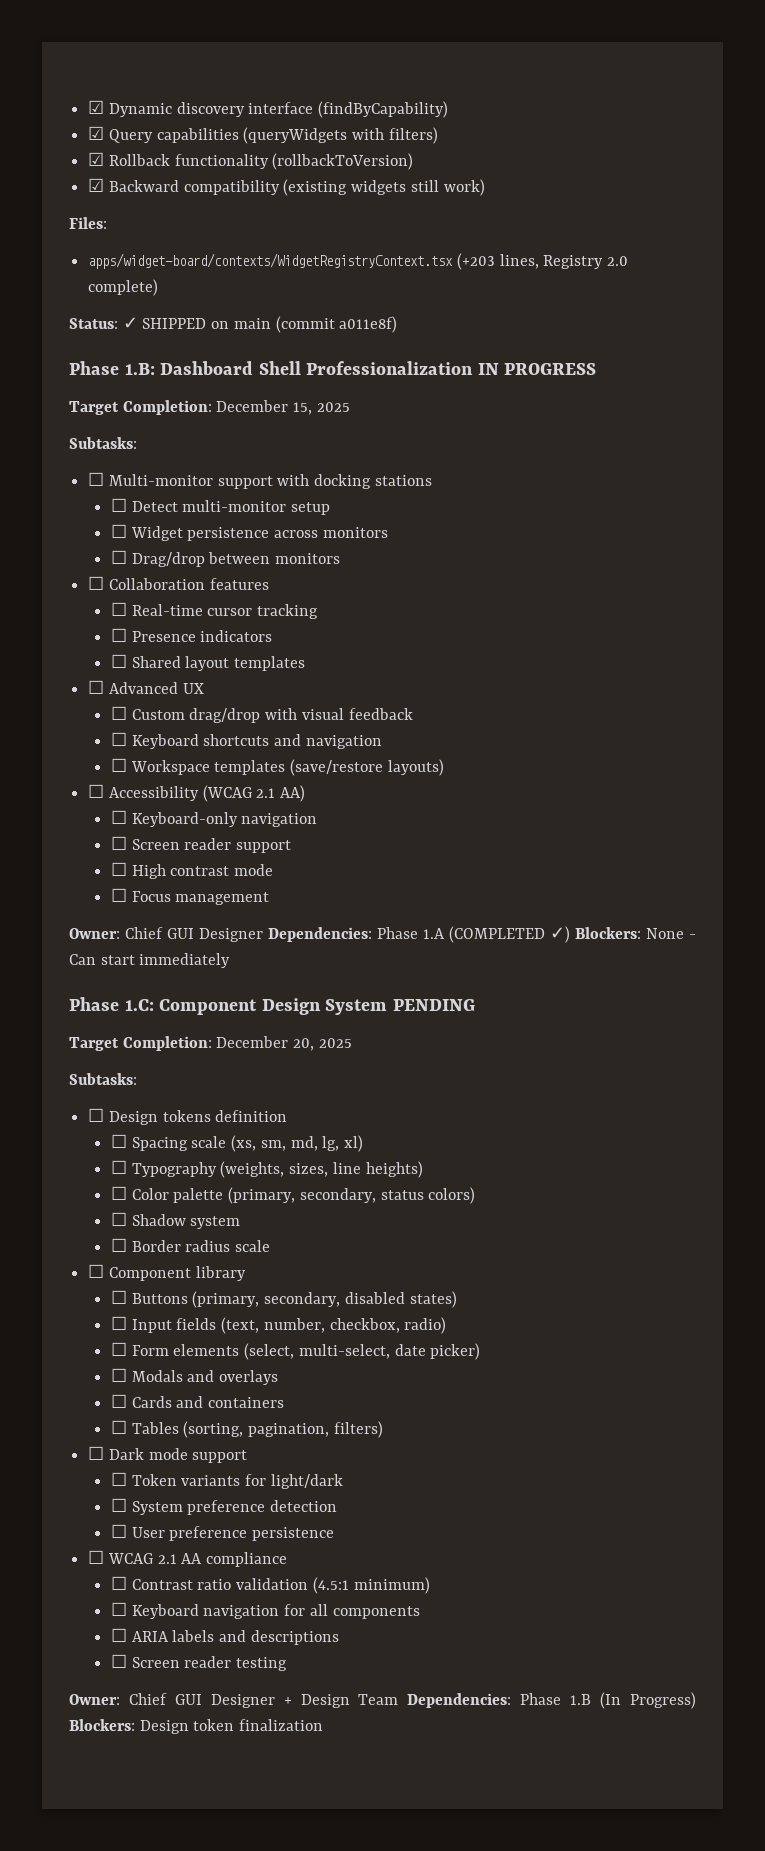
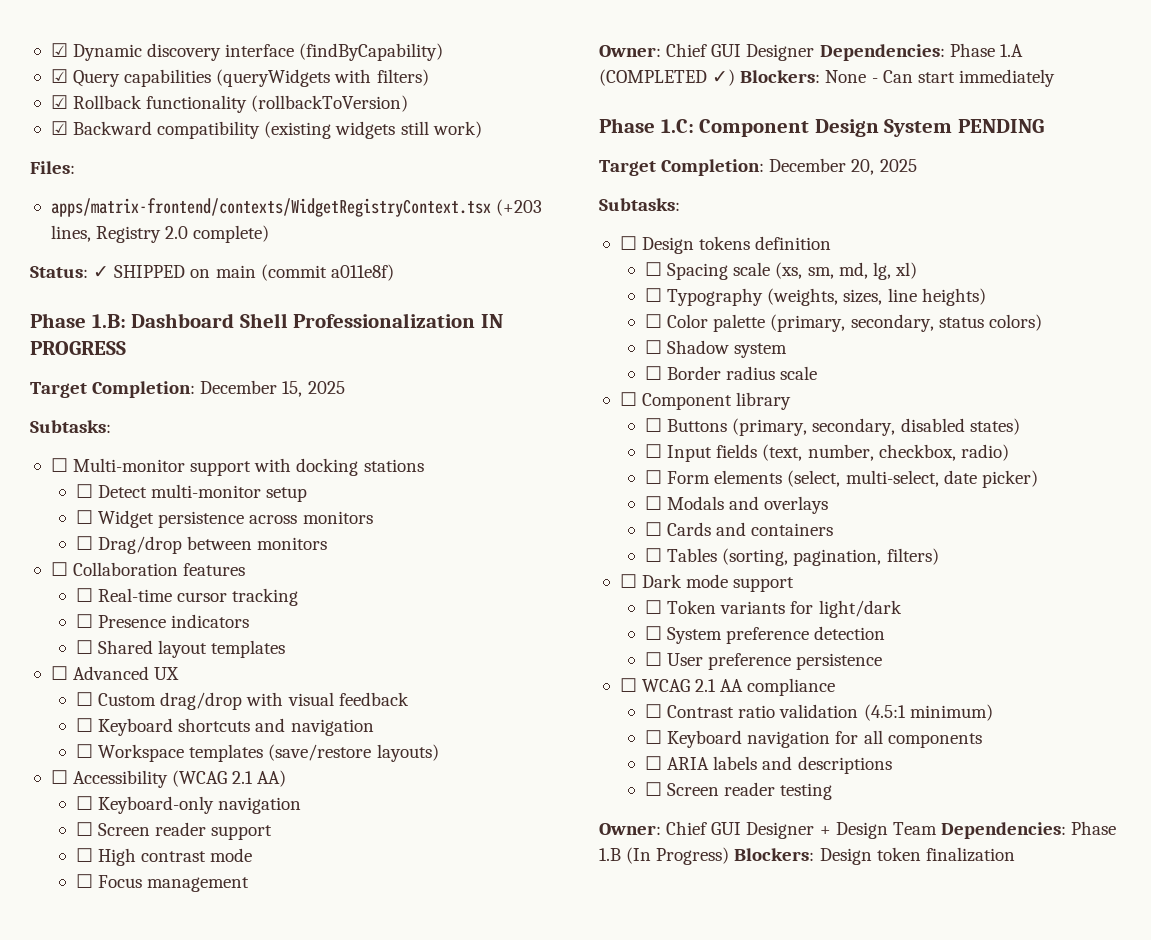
[88,253,454,269] apps/widget-board/contexts/WidgetRegistryContext.tsx -> [50,198,491,217] apps/matrix-frontend/contexts/WidgetRegistryContext.tsx

